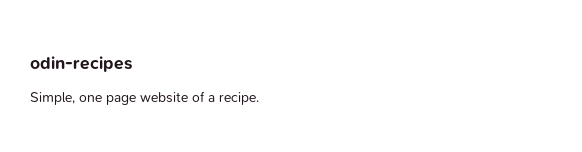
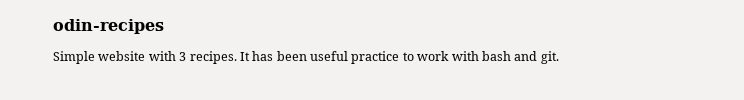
[30,91,259,105] Simple, one page website of a recipe. -> [53,51,559,64] Simple website with 3 recipes. It has been useful practice to work with bash and git.

